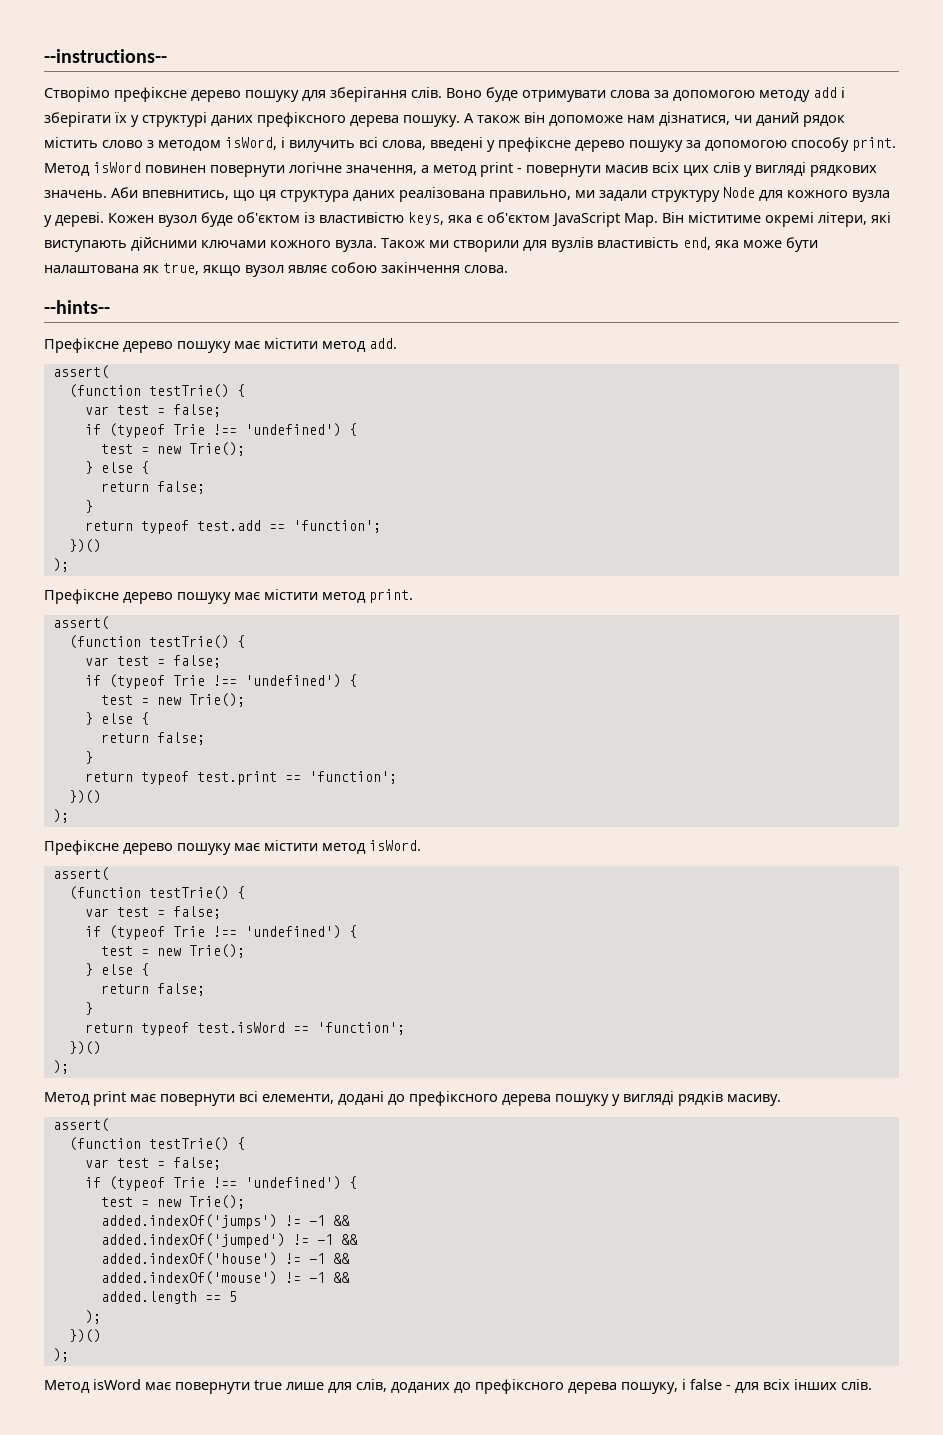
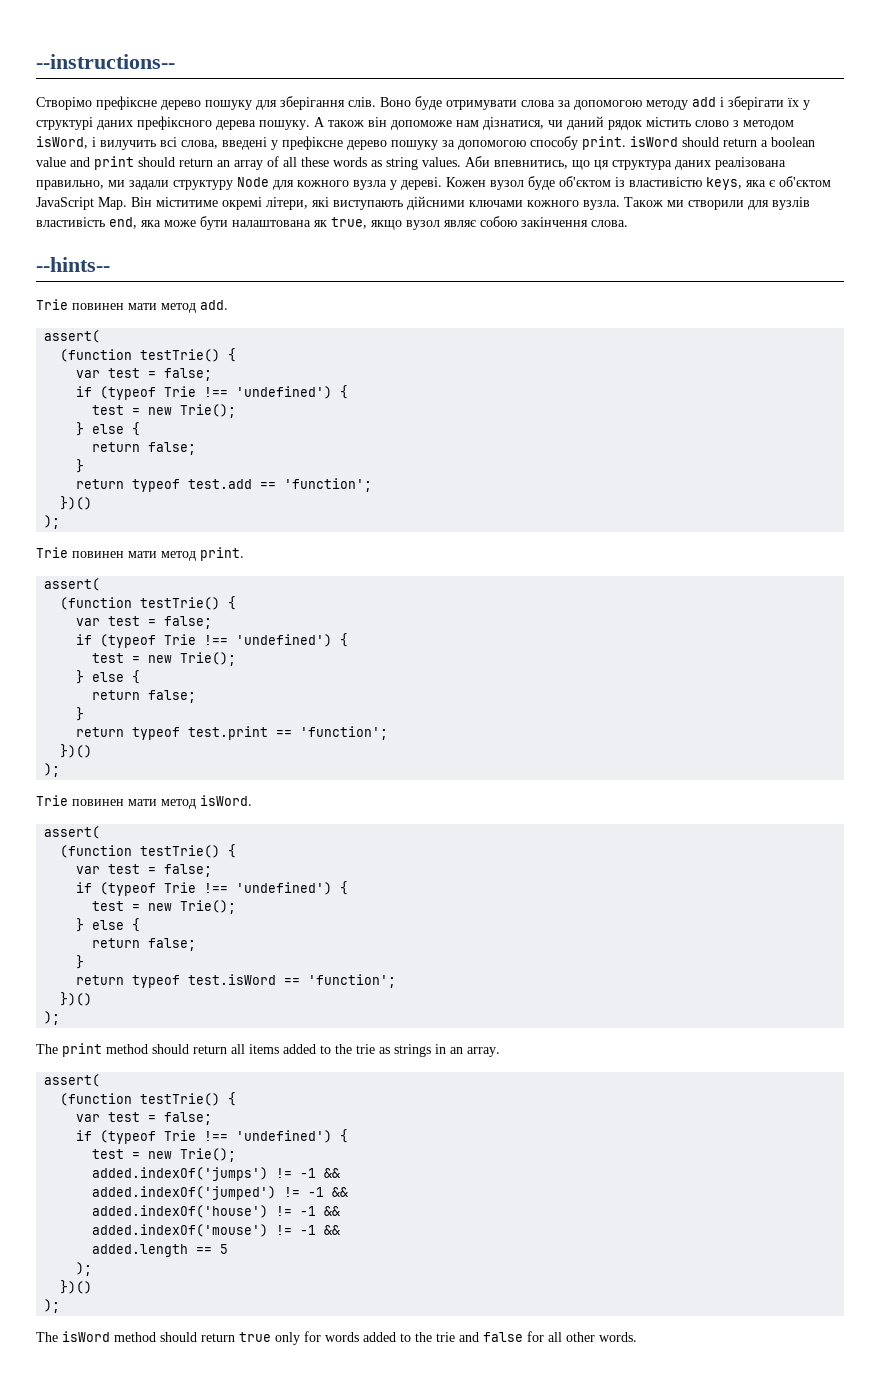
[44,162,877,177] [44,190,107,198] Метод isWord повинен повернути логічне значення, а метод print - повернути масив всіх цих слів у вигляді рядкових значень. -> [630,136,815,147] [36,156,461,170] isWord should return a boolean value and print should return an array of all these words as string values.
[44,338,318,353] Префіксне дерево пошуку має містити -> [36,299,157,310] Trie повинен мати
[44,589,318,604] Префіксне дерево пошуку має містити -> [36,547,157,558] Trie повинен мати
[44,840,318,855] Префіксне дерево пошуку має містити -> [36,795,157,806] Trie повинен мати
[44,1091,781,1106] Метод print має повернути всі елементи, додані до префіксного дерева пошуку у вигляді рядків масиву. -> [36,1043,500,1057] The print method should return all items added to the trie as strings in an array.
[44,1379,872,1394] Метод isWord має повернути true лише для слів, доданих до префіксного дерева пошуку, і false - для всіх інших слів. -> [36,1331,637,1345] The isWord method should return true only for words added to the trie and false for all other words.

